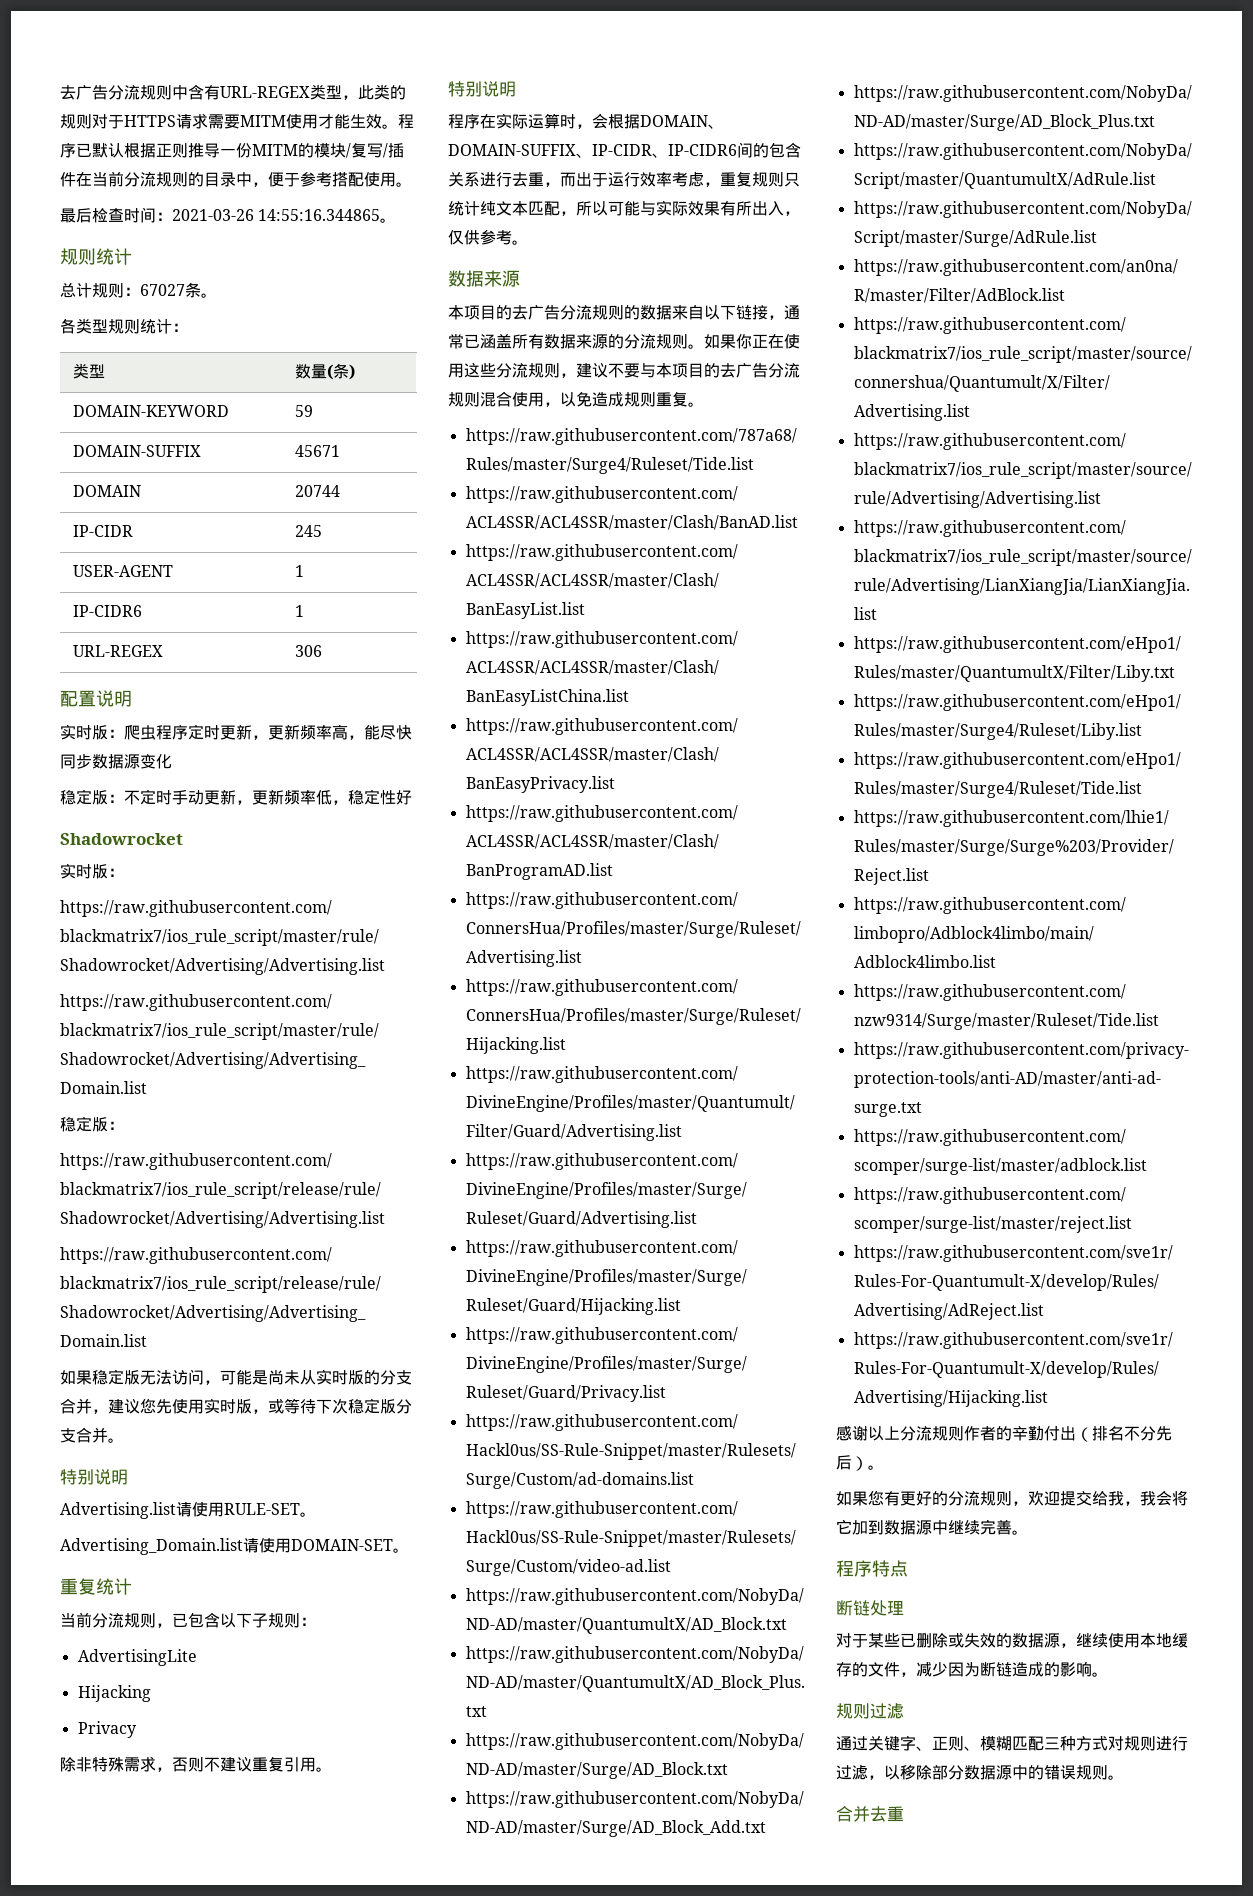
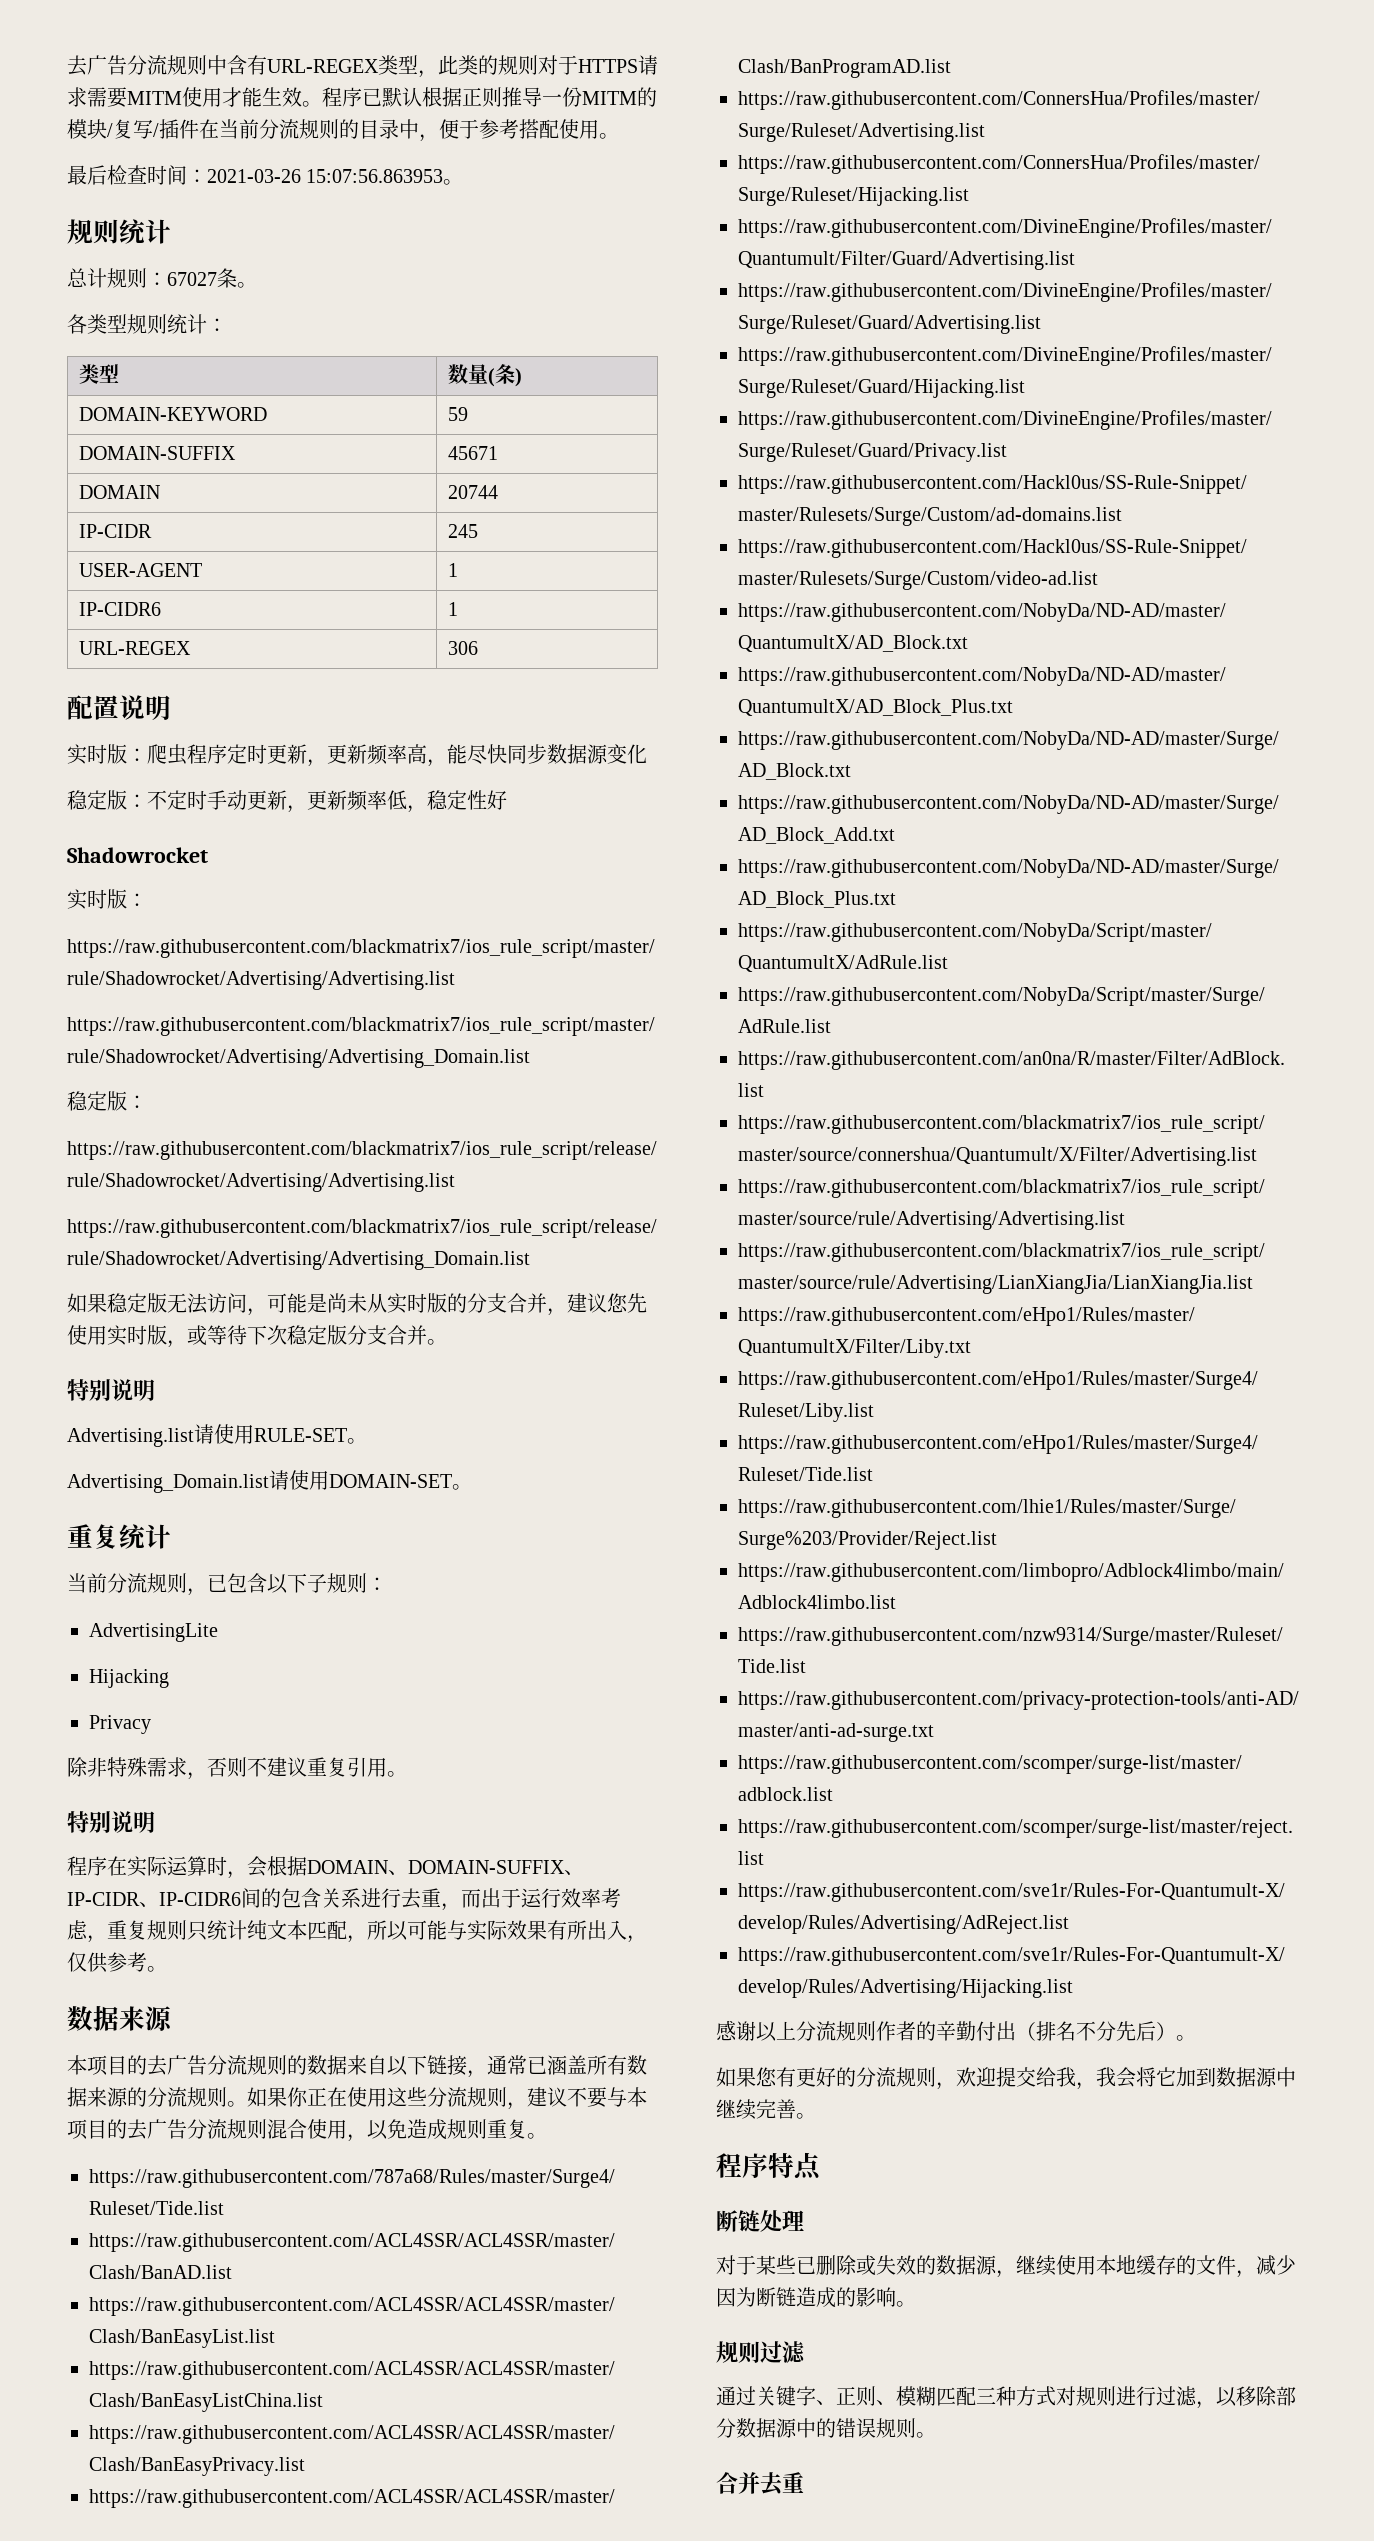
[258,209,381,221] 14:55:16.344865 -> [306,169,444,183] 15:07:56.863953

